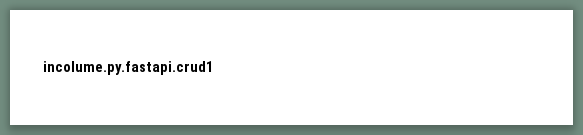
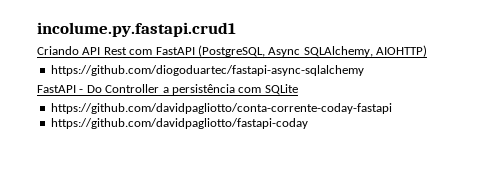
(213, 68) none -> [37,45,427,57] [50,65,364,76] [37,84,298,95] [50,103,392,114] [50,118,308,129] // Criando API Rest com FastAPI (PostgreSQL, Async SQLAlchemy, AIOHTTP) // https://github.com/diogoduartec/fastapi-async-sqlalchemy // FastAPI - Do Controller a persistência com SQLite // https://github.com/davidpagliotto/conta-corrente-coday-fastapi // https://github.com/davidpagliotto/fastapi-coday

